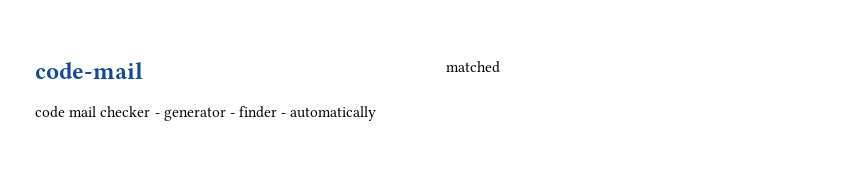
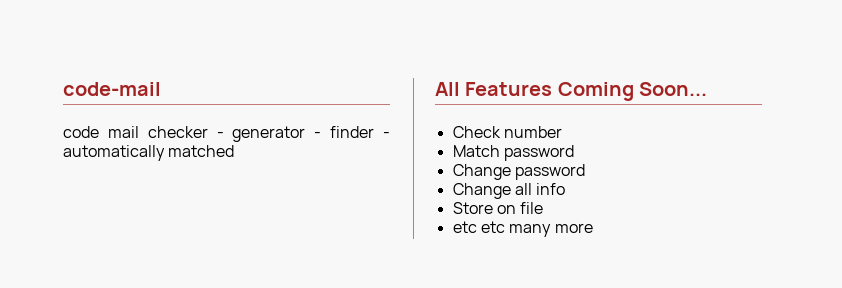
(500, 67) none -> [435,82,708,101] [452,126,562,138] [452,145,574,161] [452,164,585,180] [452,183,566,199] [452,202,544,214] [452,221,593,237] // All Features Coming Soon... // Check number // Match password // Change password // Change all info // Store on file // etc etc many more

